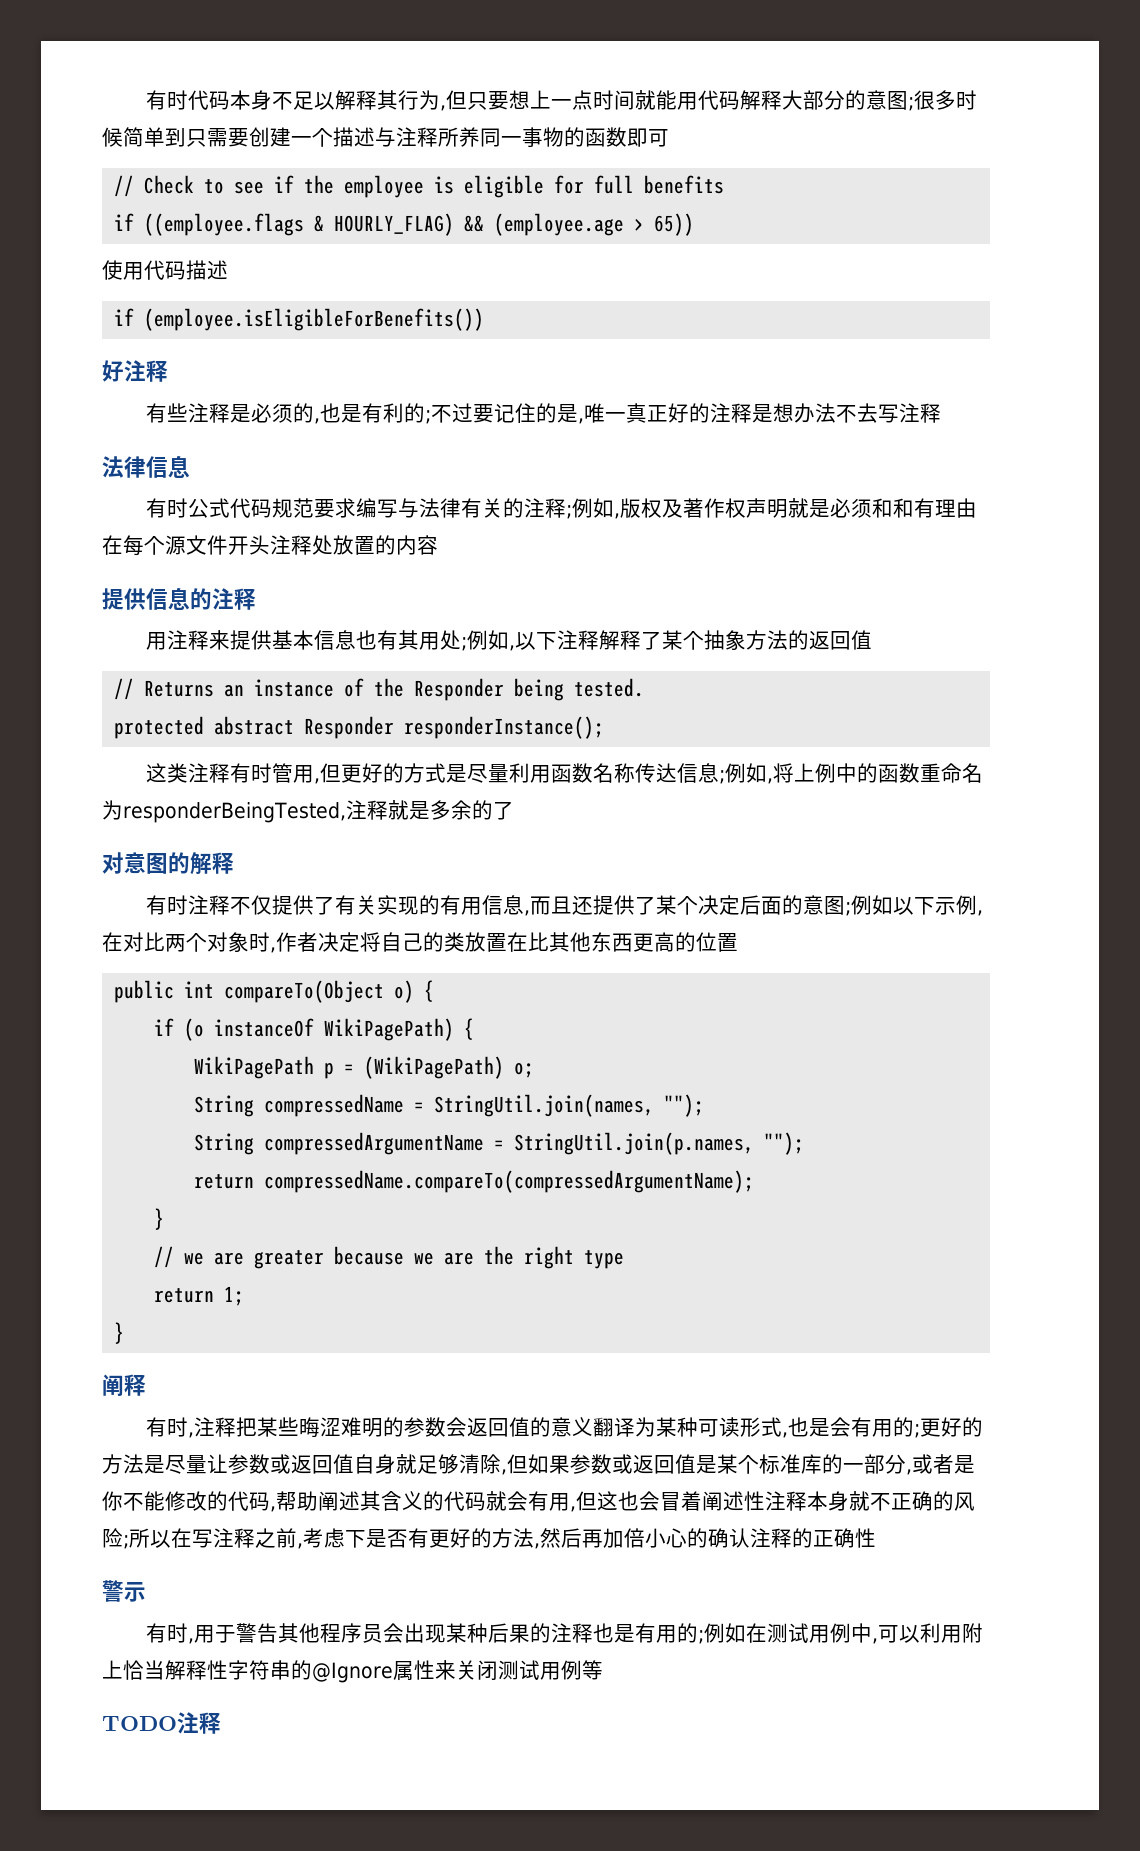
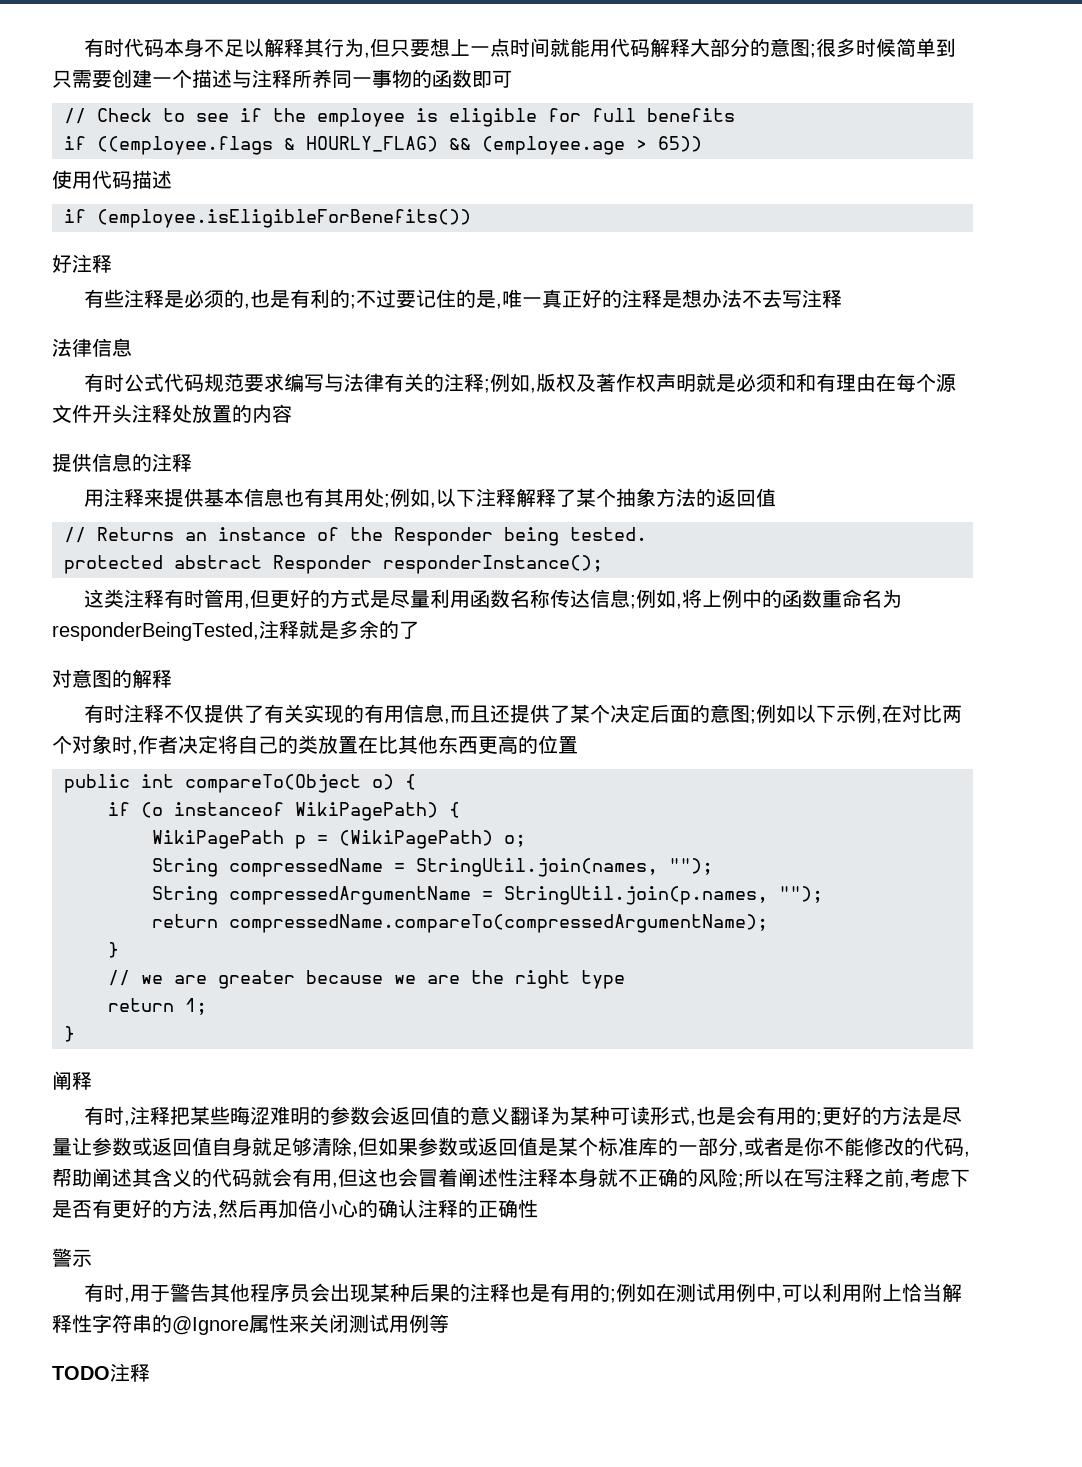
[214,1018,315,1037] instanceOf -> [174,802,284,816] instanceof

